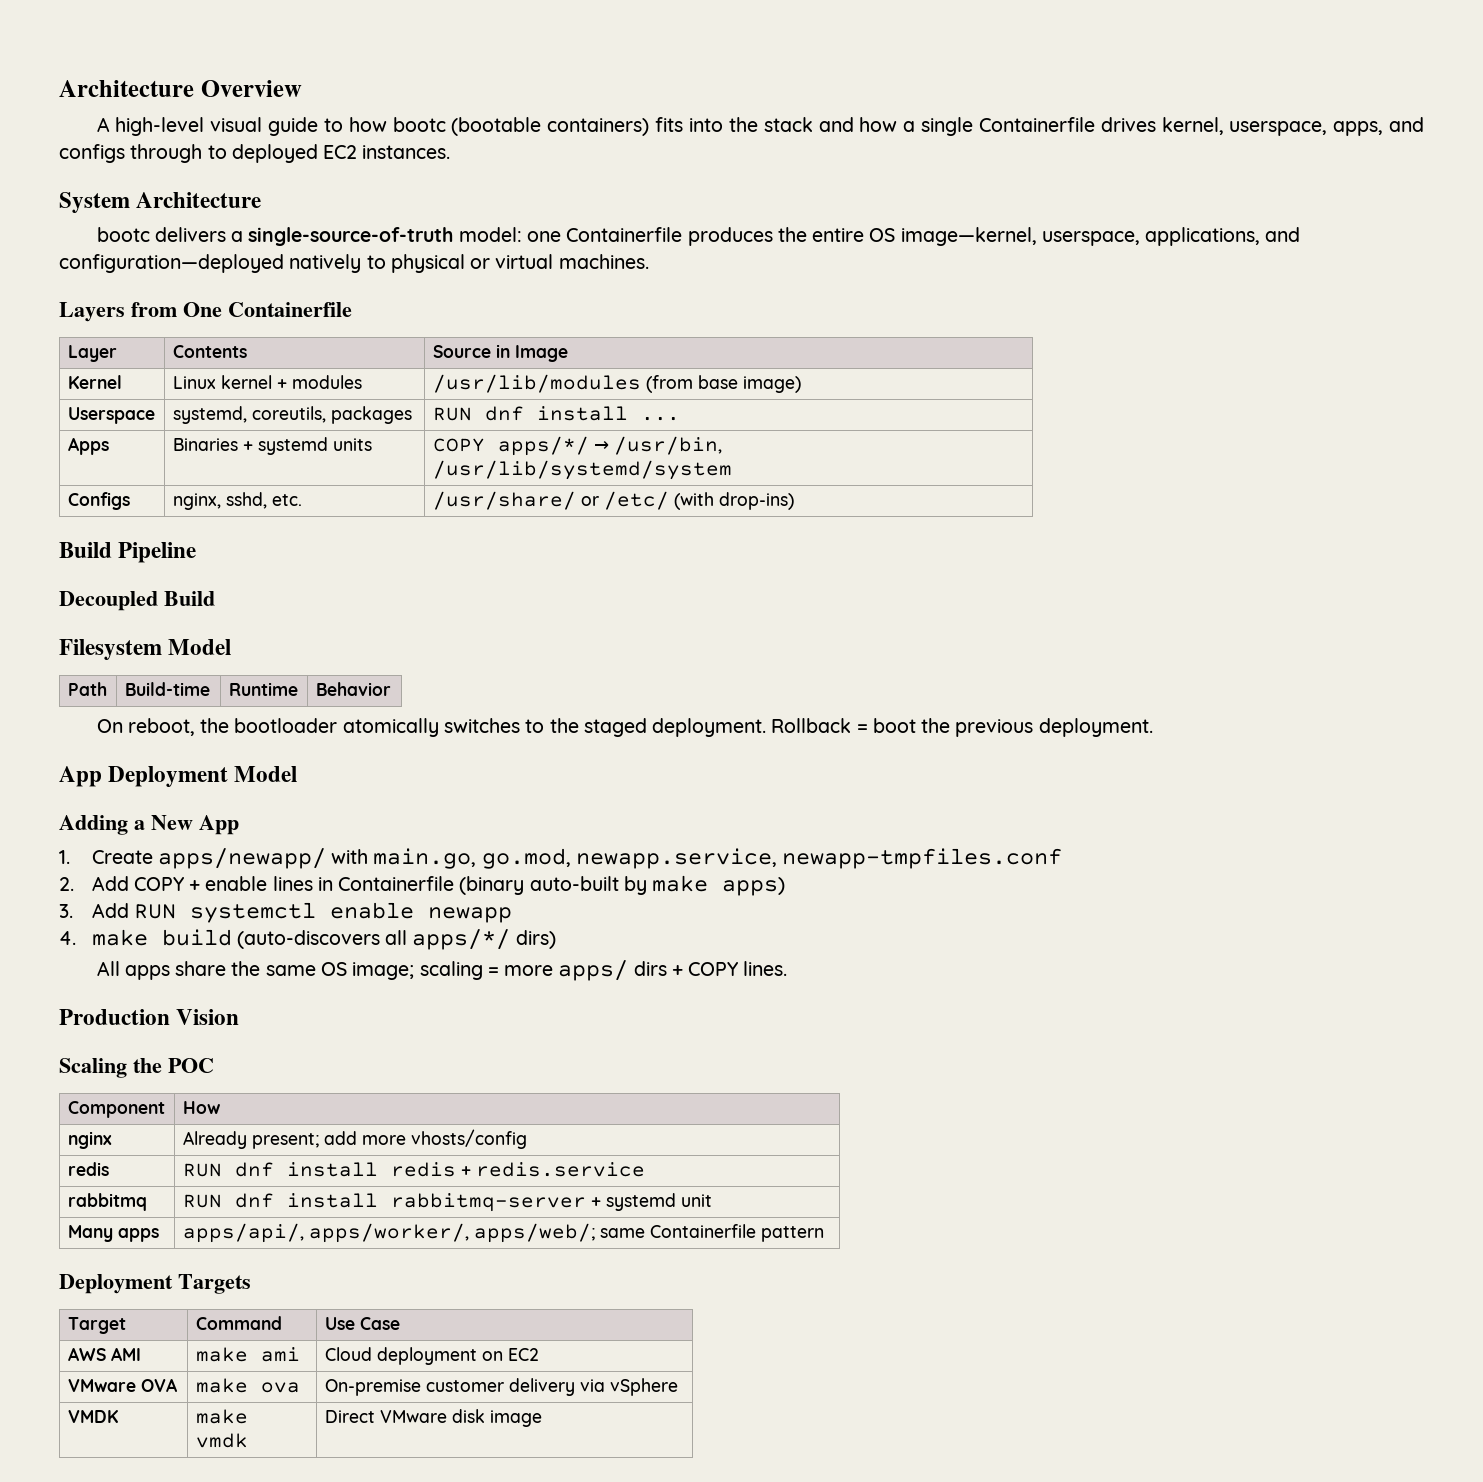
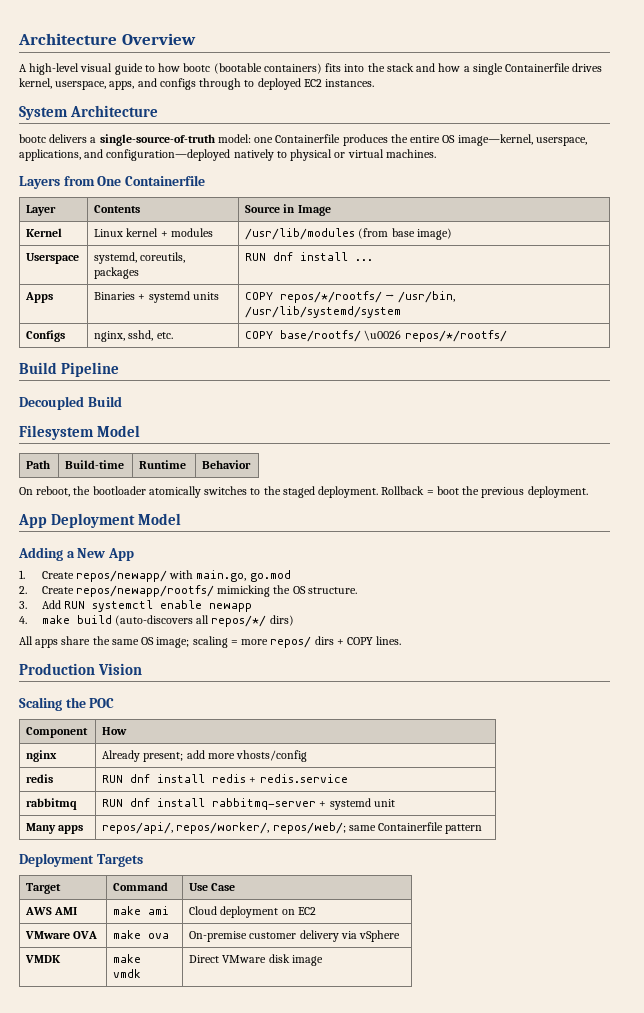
[497,436,589,456] apps/*/ -> [280,291,383,303] repos/*/rootfs/
[432,491,794,510] /usr/share/ or /etc/ (with drop-ins) -> [245,330,507,342] COPY base/rootfs/ \u0026 repos/*/rootfs/
[157,848,326,869] apps/newapp/ -> [75,570,167,582] repos/newapp/
[481,848,1063,869] [59,875,786,896] go.mod, newapp.service, newapp-tmpfiles.conf // 2. Add COPY + enable lines in Containerfile (binary auto-built by make apps) -> [249,570,291,582] [19,585,357,597] go.mod // 2. Create repos/newapp/rootfs/ mimicking the OS structure.
[412,929,511,950] apps/*/ -> [211,615,267,627] repos/*/
[558,960,629,981] apps/ -> [270,636,312,648] repos/
[182,1223,595,1243] apps/api/, apps/worker/, apps/web/; -> [102,822,346,834] repos/api/, repos/worker/, repos/web/;

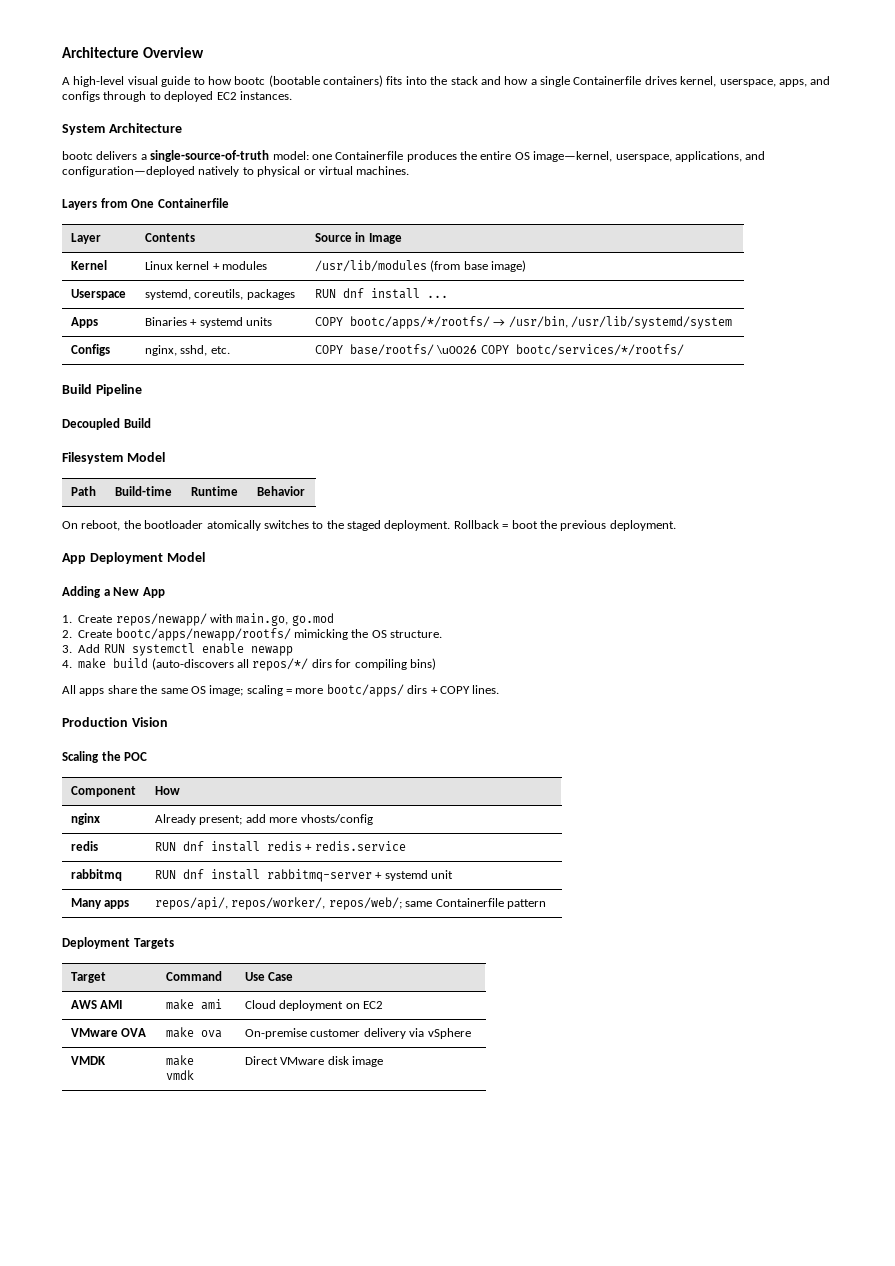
[280,291,383,303] repos/*/rootfs/ -> [350,316,491,329] bootc/apps/*/rootfs/
[404,330,507,342] repos/*/rootfs/ -> [480,344,684,356] COPY bootc/services/*/rootfs/
[75,585,214,597] repos/newapp/rootfs/ -> [115,628,291,641] bootc/apps/newapp/rootfs/
[269,615,294,626] dirs) -> [311,658,436,670] dirs for compiling bins)
[270,636,312,648] repos/ -> [326,684,404,697] bootc/apps/

